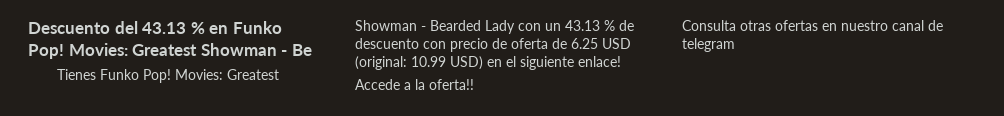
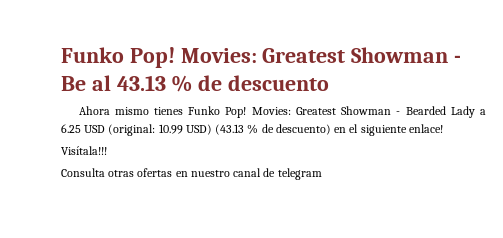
[28,21,229,34] Descuento del 43.13 % en -> (61, 55) none
[57,69,97,80] // Tienes -> [91,75,330,92] [78,106,183,115] al 43.13 % de descuento // Ahora mismo tienes
[518,20,634,31] [355,38,567,52] con un 43.13 % de descuento con precio de oferta de -> [479,109,486,115] a
(483, 63) none -> [215,124,331,135] (43.13 % de descuento)
[355,79,474,90] Accede a la oferta!! -> [61,146,107,155] Visítala!!!

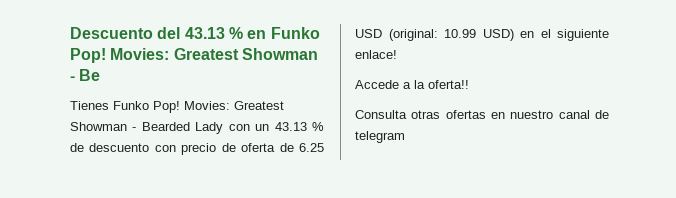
(61, 55) none -> [70,27,267,39] Descuento del 43.13 % en
[91,75,330,92] [78,106,183,115] al 43.13 % de descuento // Ahora mismo tienes -> [70,101,109,110] // Tienes
[479,109,486,115] a -> [228,122,324,131] [70,143,294,155] con un 43.13 % de descuento con precio de oferta de
[215,124,331,135] (43.13 % de descuento) -> (514, 35) none
[61,146,107,155] Visítala!!! -> [355,80,469,89] Accede a la oferta!!

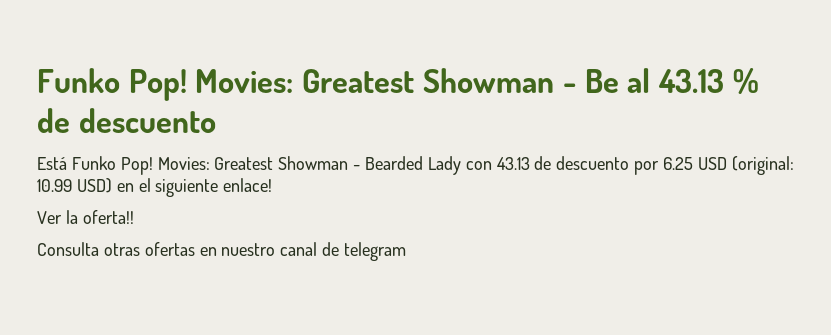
[70,27,267,39] Descuento del 43.13 % en -> (37, 80) none
[70,101,109,110] // Tienes -> [627,68,759,94] [37,108,216,133] [37,157,67,170] al 43.13 % de descuento // Está
[255,122,324,131] [70,143,294,155] un 43.13 % de descuento con precio de oferta de -> [496,156,660,175] 43.13 de descuento por
[355,80,411,89] Accede a -> [37,211,62,224] Ver

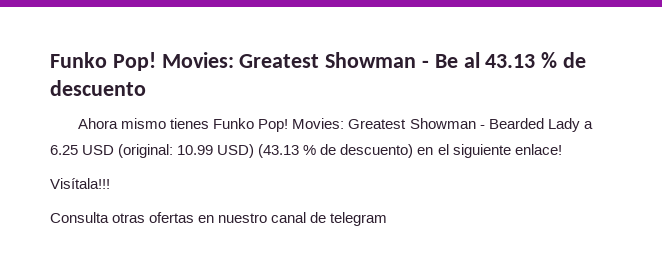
[37,157,67,170] Está -> [78,118,210,129] Ahora mismo tienes
[465,156,660,175] con 43.13 de descuento por -> [583,121,593,129] a
(112, 185) none -> [258,144,414,158] (43.13 % de descuento)
[37,210,134,224] Ver la oferta!! -> [50,178,110,189] Visítala!!!

